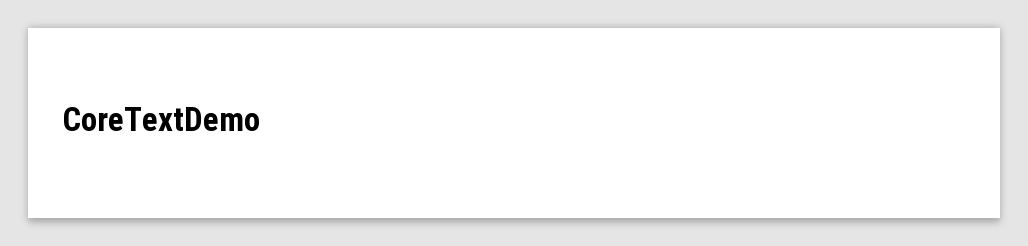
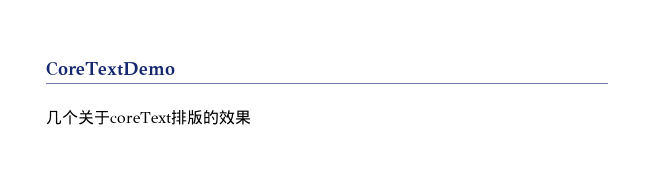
(260, 119) none -> [46,110,251,125] // 几个关于coreText排版的效果

